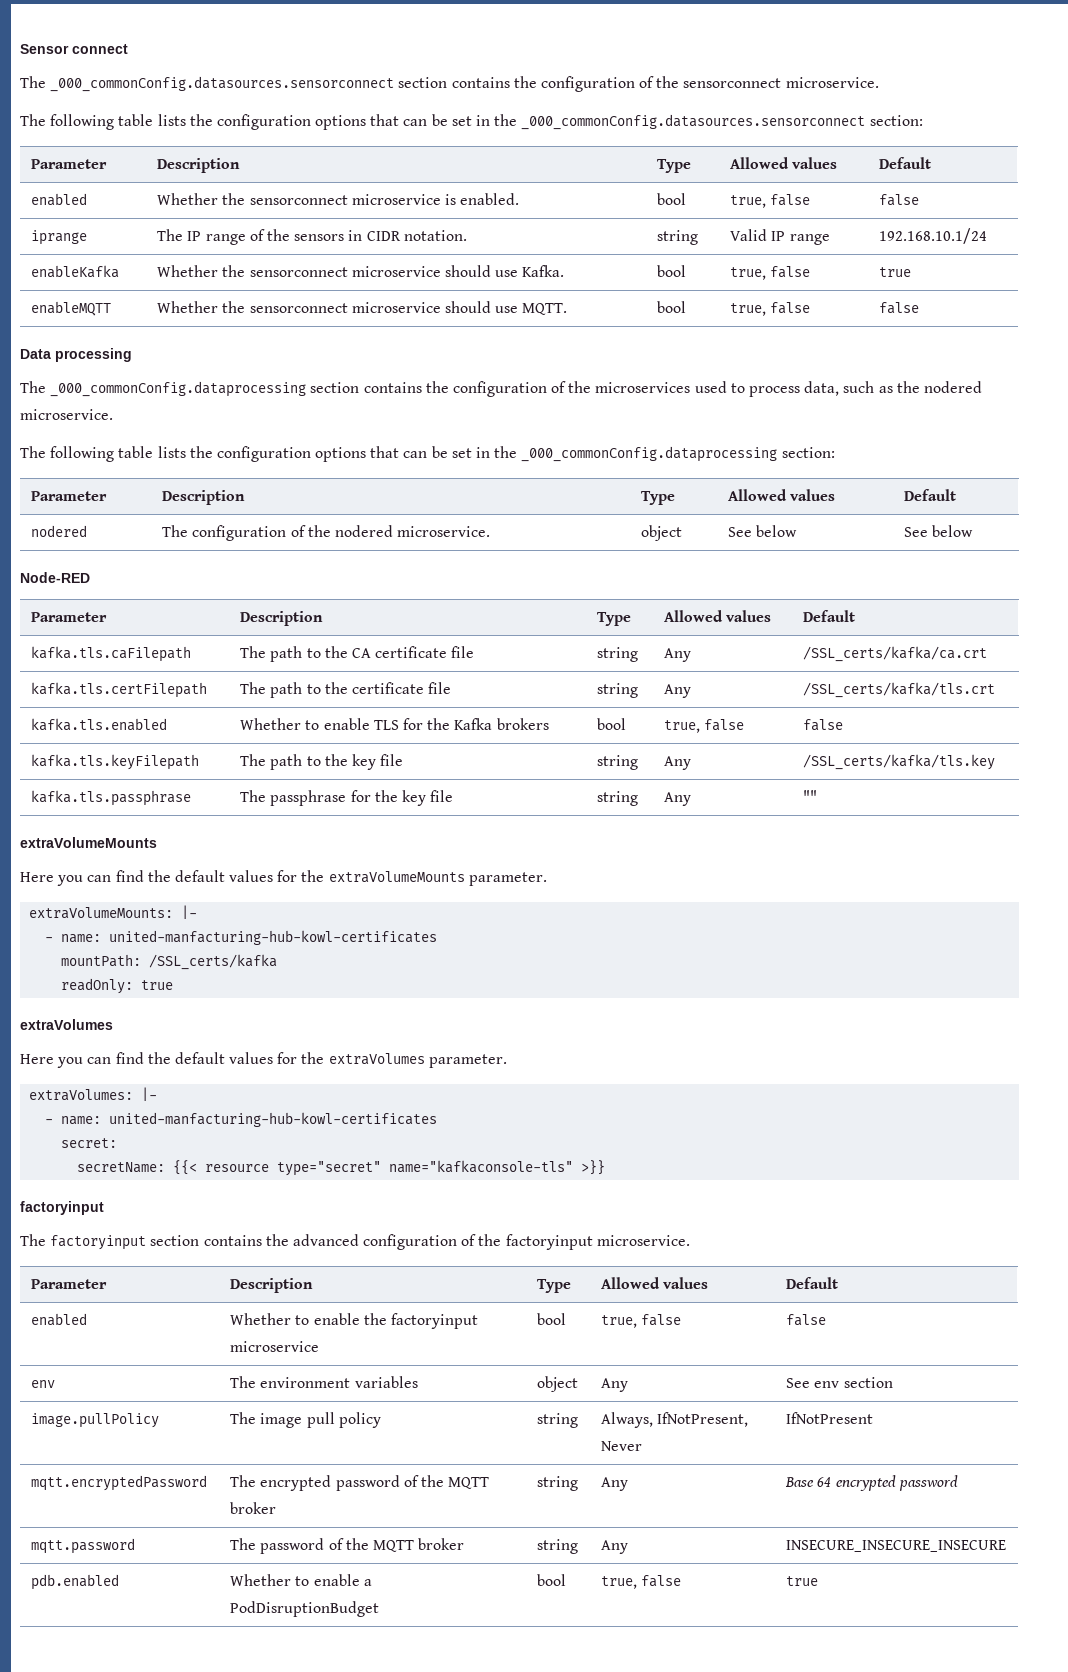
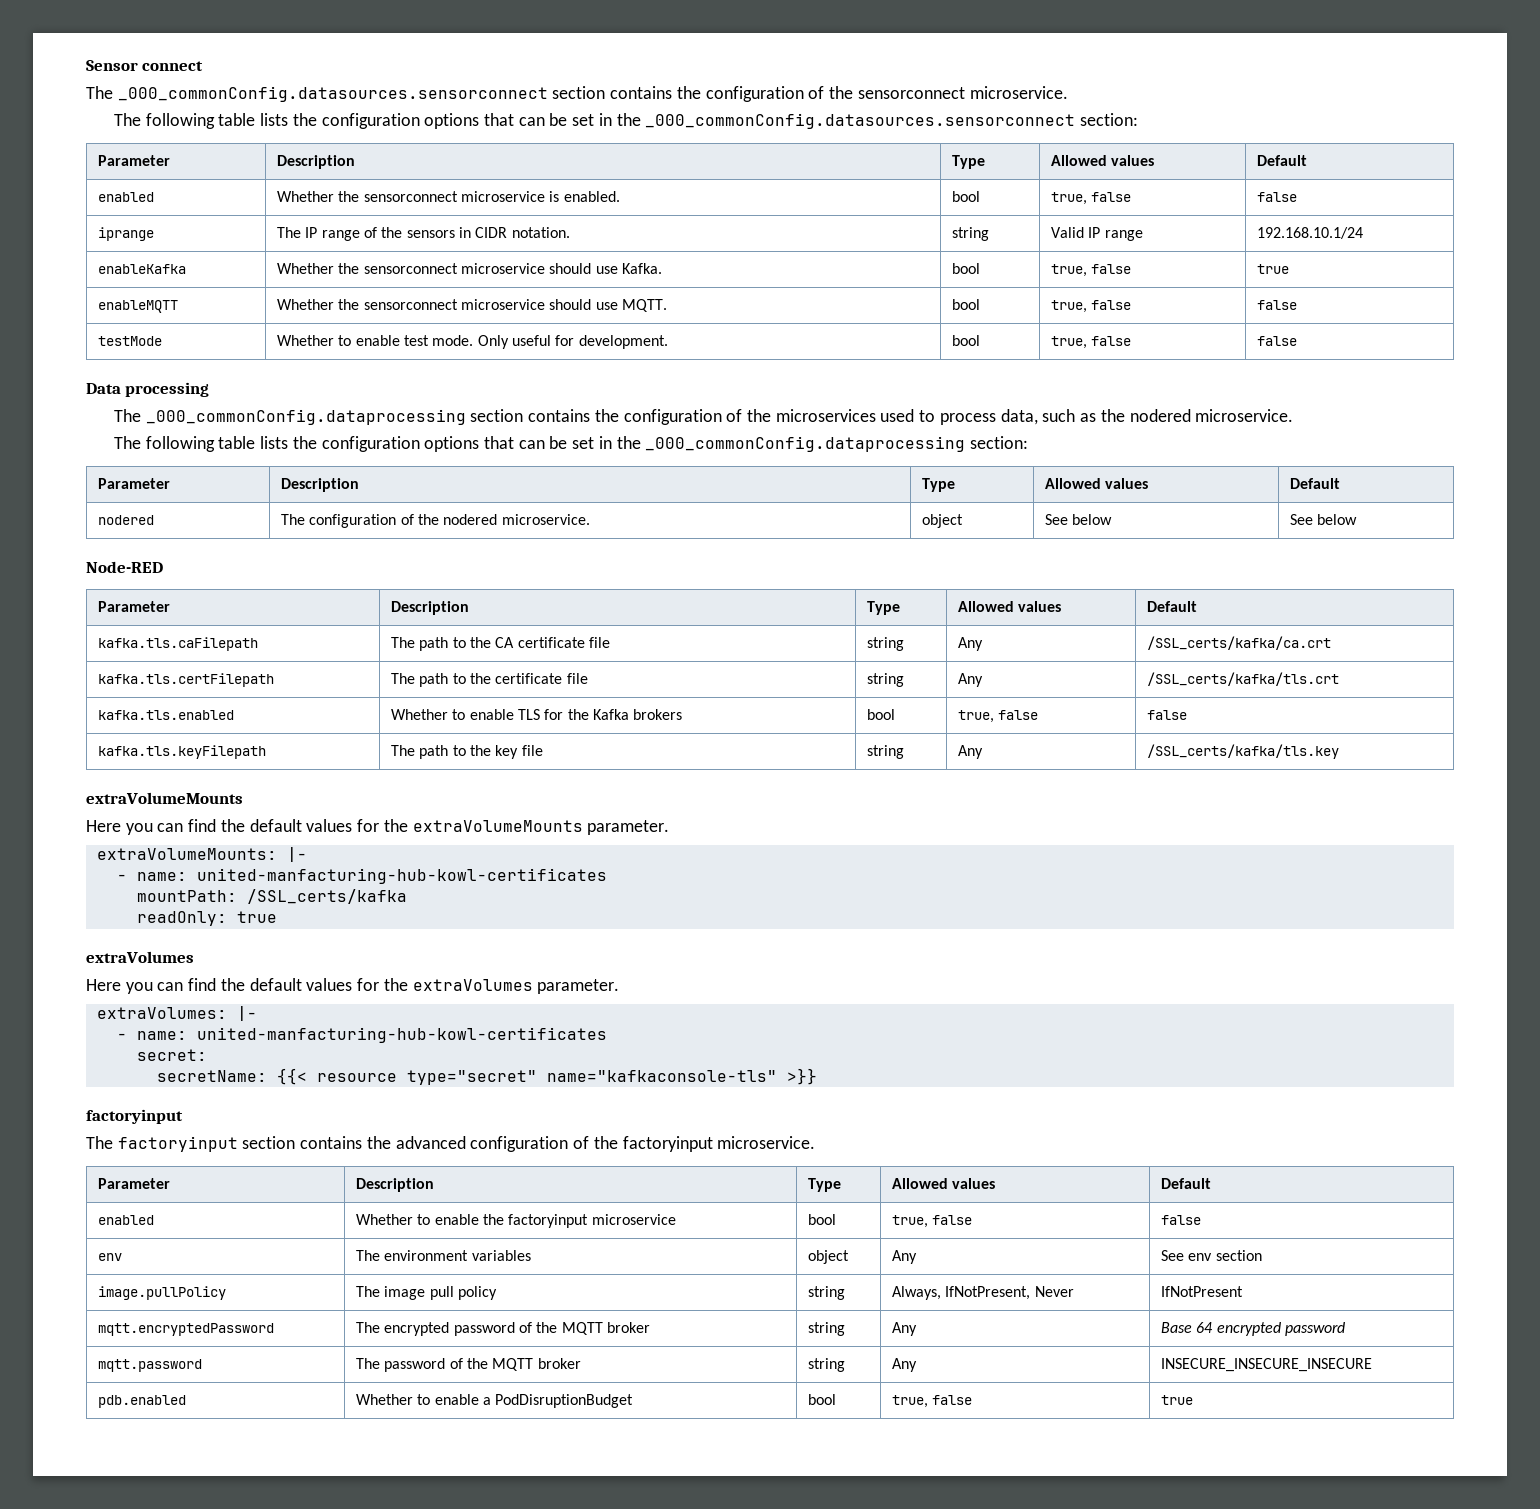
(920, 308) none -> [98,336,163,346] [277,335,668,349] [952,335,981,346] [1051,336,1132,349] [1257,336,1298,346] // testMode | Whether to enable test mode. Only useful for development. | bool | true, false | false
[31,790,192,806] [240,790,454,806] [597,791,639,806] [664,792,692,806] [803,790,818,802] // kafka.tls.passphrase | The passphrase for the key file | string | Any | "" -> (1340, 751) none

